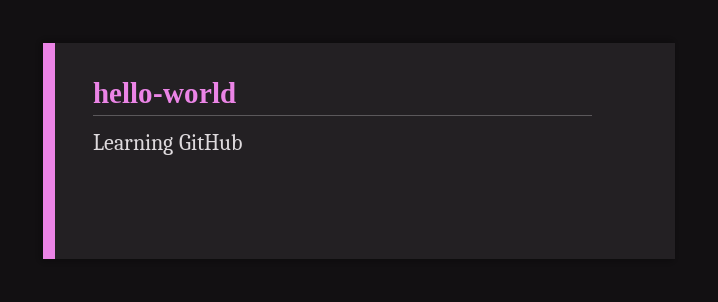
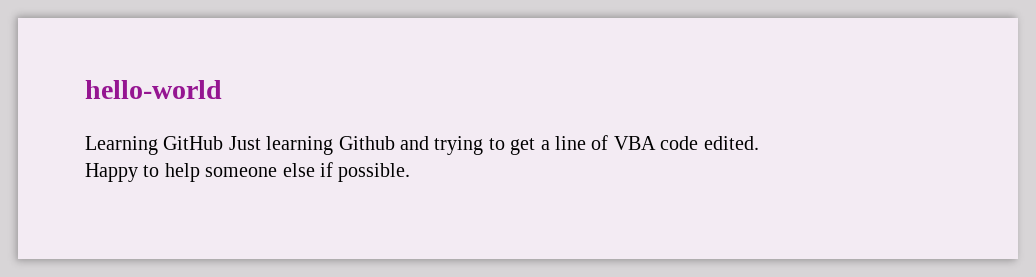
(242, 142) none -> [228,135,759,155] [85,162,411,182] Just learning Github and trying to get a line of VBA code edited. // Happy to help someone else if possible.

